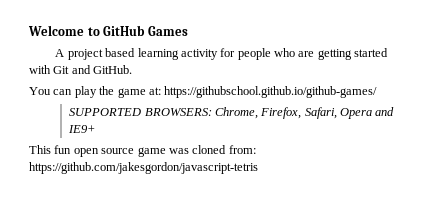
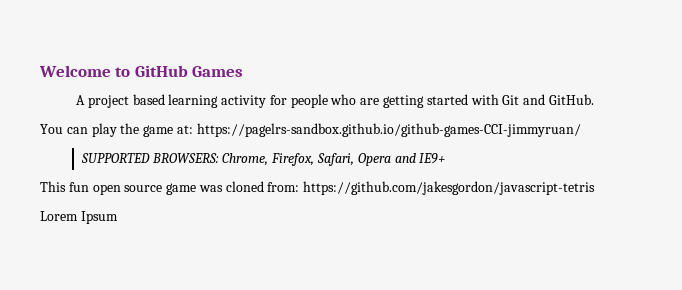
[164,86,378,98] https://githubschool.github.io/github-games/ -> [196,123,581,137] https://pagelrs-sandbox.github.io/github-games-CCI-jimmyruan/
(258, 168) none -> [40,211,118,224] // Lorem Ipsum

